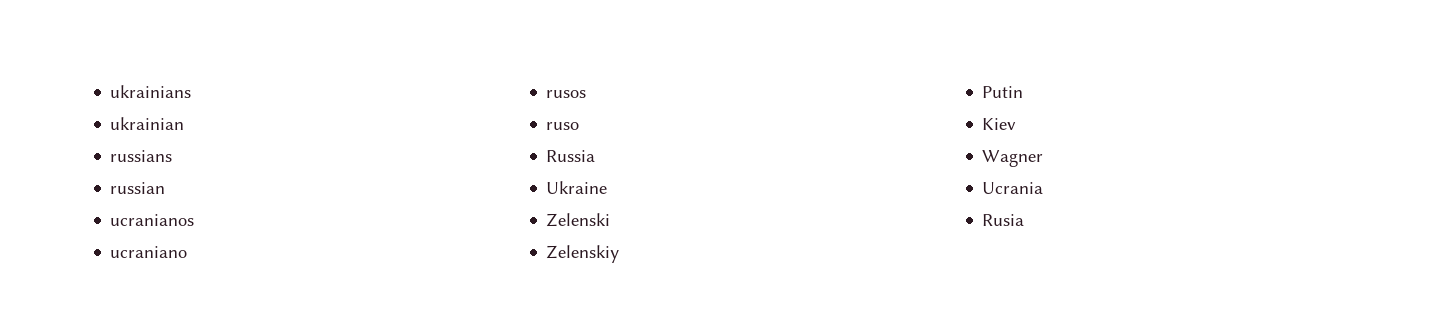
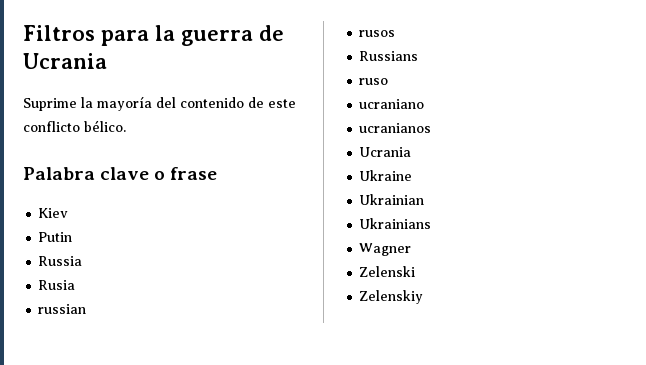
[110,85,192,98] [110,117,185,130] [110,150,173,162] [110,182,166,194] [110,214,195,226] [110,246,188,258] [546,90,587,98] [546,122,580,130] [546,150,596,162] [546,181,608,194] [546,213,611,227] [546,245,620,263] [982,86,1024,98] [982,118,1017,130] [982,150,1044,167] [982,182,1044,194] [982,214,1025,226] ukrainians // ukrainian // russians // russian // ucranianos // ucraniano // rusos // ruso // Russia // Ukraine // Zelenski // Zelenskiy // Putin // Kiev // Wagner // Ucrania // Rusia -> [23,25,284,46] [23,53,107,69] [23,96,296,111] [23,120,126,132] [23,167,218,180] [38,208,69,218] [38,232,73,242] [38,256,83,266] [38,280,76,290] [38,304,87,314] [359,30,396,37] [359,51,419,61] [359,78,389,85] [359,99,425,109] [359,123,432,133] [359,147,412,157] [359,170,413,181] [359,194,425,205] [359,218,432,229] [359,243,412,256] [359,266,416,277] [359,290,424,304] Filtros para la guerra de Ucrania // Suprime la mayoría del contenido de este conflicto bélico. // Palabra clave o frase // Kiev // Putin // Russia // Rusia // russian // rusos // Russians // ruso // ucraniano // ucranianos // Ucrania // Ukraine // Ukrainian // Ukrainians // Wagner // Zelenski // Zelenskiy

